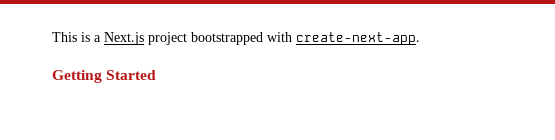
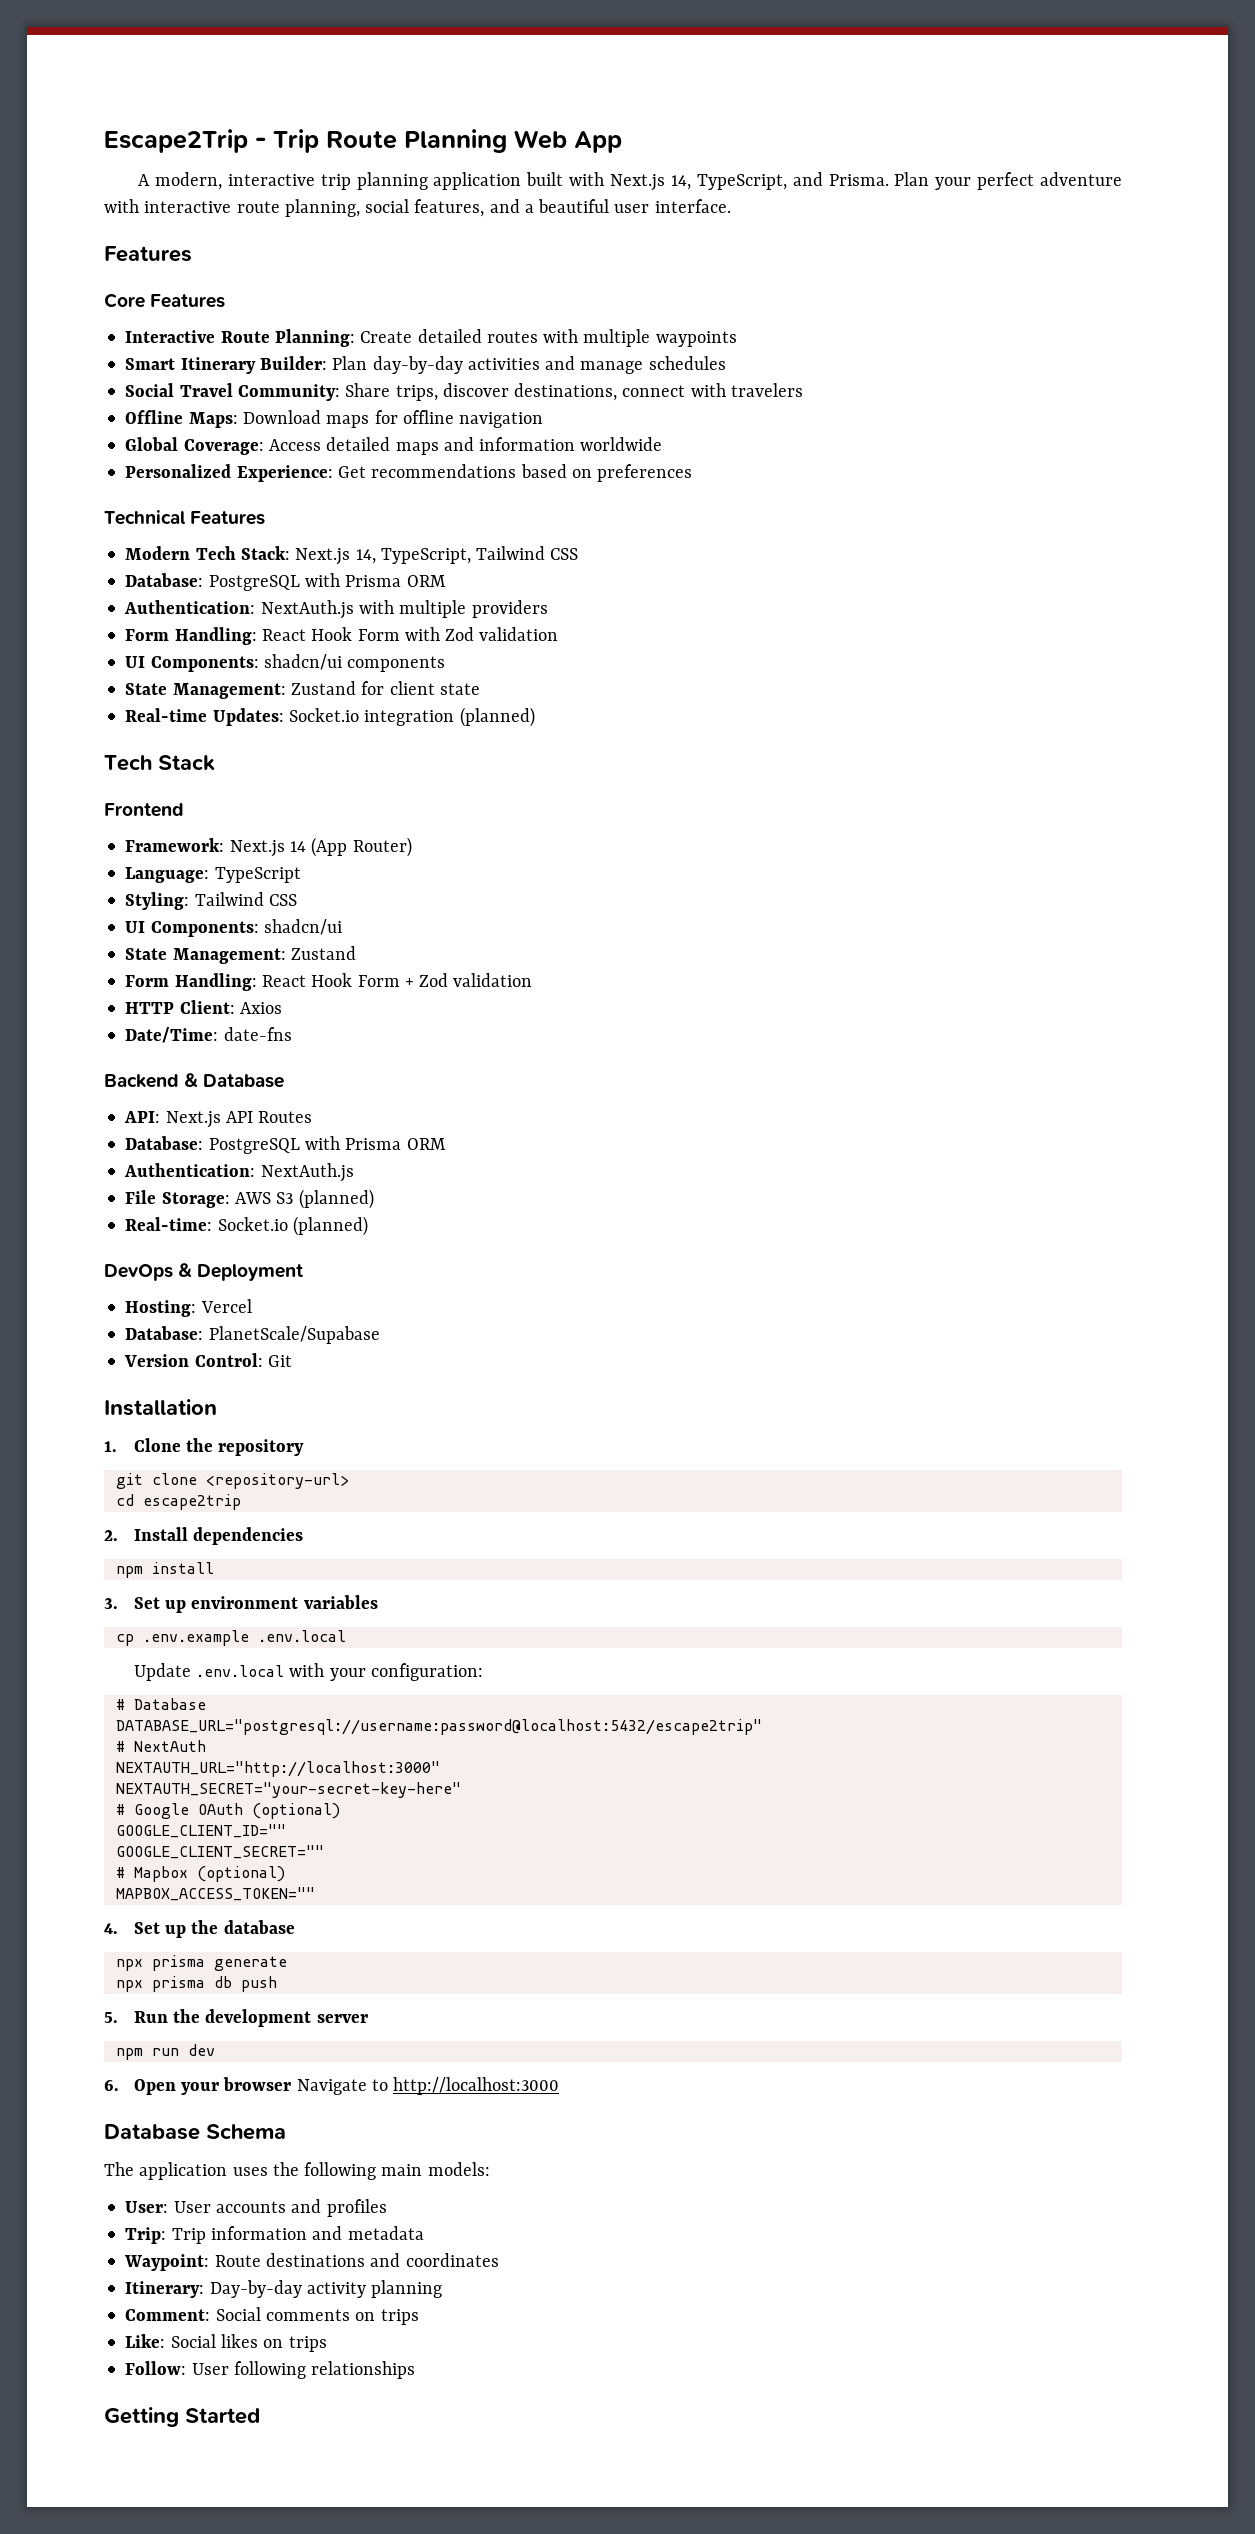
[52,32,420,45] This is a Next.js project bootstrapped with create-next-app. -> [104,129,622,153] [138,172,1122,191] [104,199,731,217] [104,246,192,262] [104,293,226,308] [125,329,737,347] [125,356,726,374] [125,383,803,401] [125,410,544,428] [125,437,663,455] [125,464,693,482] [104,510,266,525] [125,546,579,565] [125,573,446,591] [124,600,548,619] [125,627,559,645] [125,654,446,672] [125,681,480,699] [125,707,535,727] [104,755,215,771] [104,803,184,817] [125,837,412,857] [125,867,301,883] [125,892,297,910] [125,919,342,937] [125,946,356,964] [125,973,533,991] [125,1000,282,1014] [125,1027,292,1043] [104,1073,285,1088] [124,1111,313,1128] [125,1136,446,1154] [124,1163,354,1182] [125,1189,374,1209] [125,1216,368,1236] [104,1263,304,1281] [125,1299,252,1317] [125,1326,380,1344] [124,1353,292,1367] [104,1399,217,1416] [104,1438,305,1456] [115,1473,349,1489] [115,1494,241,1510] [104,1527,304,1545] [115,1562,214,1578] [104,1595,378,1613] [115,1630,346,1646] [133,1663,483,1681] [115,1698,206,1710] [115,1719,762,1735] [115,1740,206,1752] [115,1761,440,1777] [115,1782,461,1798] [115,1803,340,1819] [115,1824,286,1838] [115,1845,324,1859] [115,1866,285,1882] [115,1887,315,1901] [104,1920,295,1938] [115,1955,287,1971] [115,1976,277,1992] [104,2009,368,2027] [115,2044,215,2060] [104,2077,560,2095] [104,2124,286,2140] [104,2162,490,2180] [125,2199,387,2217] [125,2226,424,2244] [124,2253,499,2271] [125,2280,443,2298] [125,2307,419,2325] [125,2334,327,2352] [125,2361,416,2379] Escape2Trip - Trip Route Planning Web App // A modern, interactive trip planning application built with Next.js 14, TypeScript, and Prisma. Plan your perfect adventure with interactive route planning, social features, and a beautiful user interface. // Features // Core Features // Interactive Route Planning: Create detailed routes with multiple waypoints // Smart Itinerary Builder: Plan day-by-day activities and manage schedules // Social Travel Community: Share trips, discover destinations, connect with travelers // Offline Maps: Download maps for offline navigation // Global Coverage: Access detailed maps and information worldwide // Personalized Experience: Get recommendations based on preferences // Technical Features // Modern Tech Stack: Next.js 14, TypeScript, Tailwind CSS // Database: PostgreSQL with Prisma ORM // Authentication: NextAuth.js with multiple providers // Form Handling: React Hook Form with Zod validation // UI Components: shadcn/ui components // State Management: Zustand for client state // Real-time Updates: Socket.io integration (planned) // Tech Stack // Frontend // Framework: Next.js 14 (App Router) // Language: TypeScript // Styling: Tailwind CSS // UI Components: shadcn/ui // State Management: Zustand // Form Handling: React Hook Form + Zod validation // HTTP Client: Axios // Date/Time: date-fns // Backend & Database // API: Next.js API Routes // Database: PostgreSQL with Prisma ORM // Authentication: NextAuth.js // File Storage: AWS S3 (planned) // Real-time: Socket.io (planned) // DevOps & Deployment // Hosting: Vercel // Database: PlanetScale/Supabase // Version Control: Git // Installation // 1. Clone the repository // git clone <repository-url> // cd escape2trip // 2. Install dependencies // npm install // 3. Set up environment variables // cp .env.example .env.local // Update .env.local with your configuration: // # Database // DATABASE_URL="postgresql://username:password@localhost:5432/escape2trip" // # NextAuth // NEXTAUTH_URL="http://localhost:3000" // NEXTAUTH_SECRET="your-secret-key-here" // # Google OAuth (optional) // GOOGLE_CLIENT_ID="" // GOOGLE_CLIENT_SECRET="" // # Mapbox (optional) // MAPBOX_ACCESS_TOKEN="" // 4. Set up the database // npx prisma generate // npx prisma db push // 5. Run the development server // npm run dev // 6. Open your browser Navigate to http://localhost:3000 // Database Schema // The application uses the following main models: // User: User accounts and profiles // Trip: Trip information and metadata // Waypoint: Route destinations and coordinates // Itinerary: Day-by-day activity planning // Comment: Social comments on trips // Like: Social likes on trips // Follow: User following relationships

